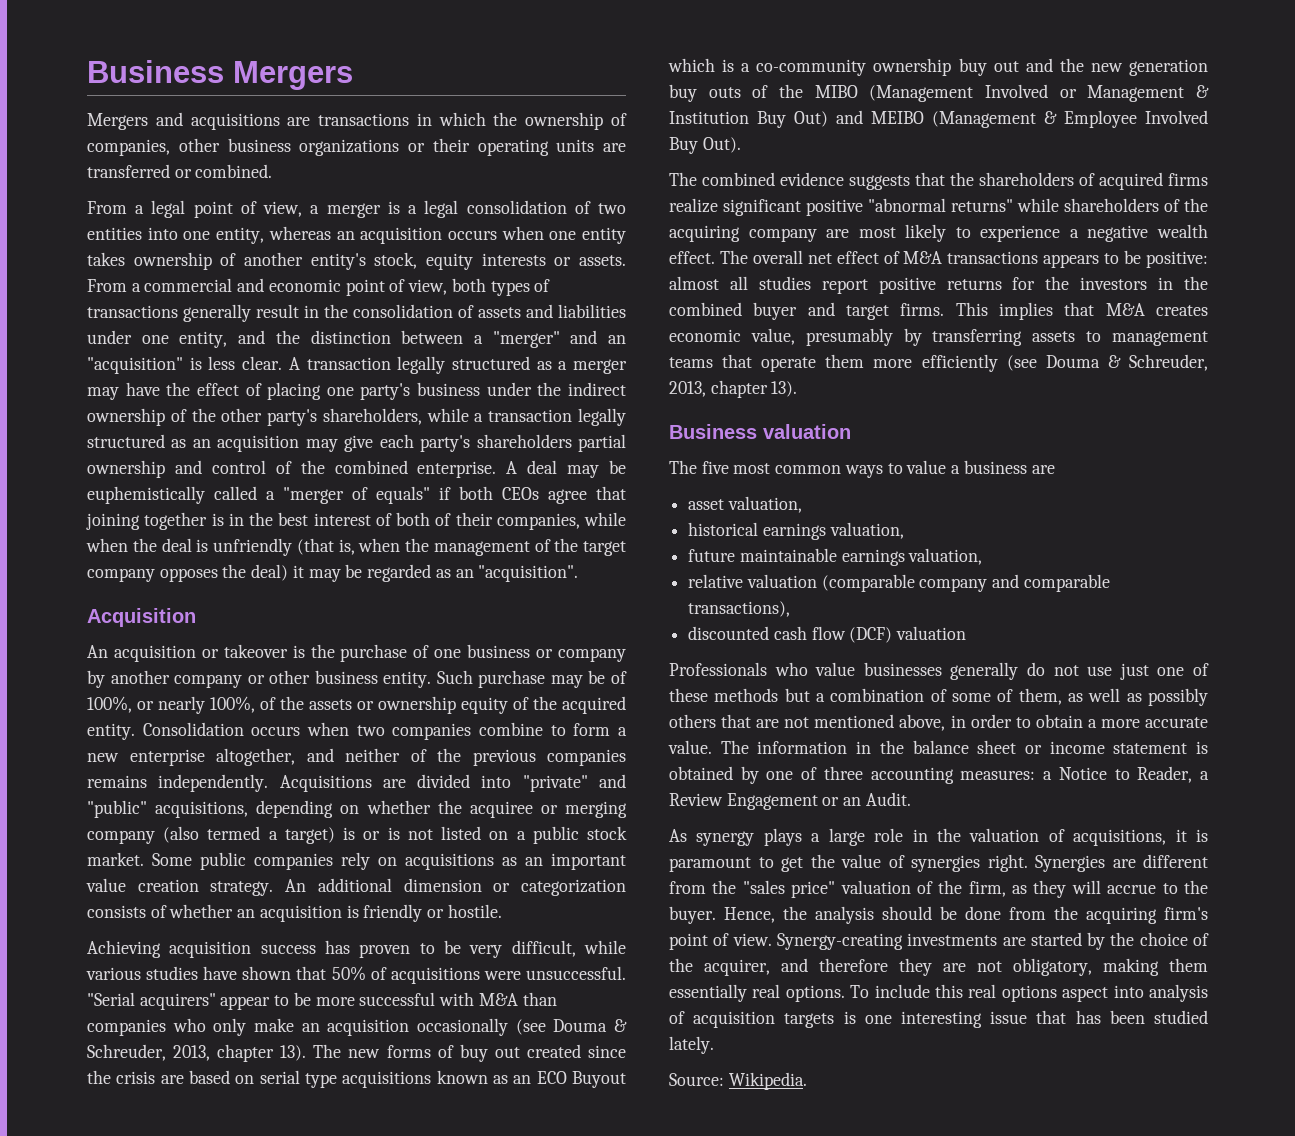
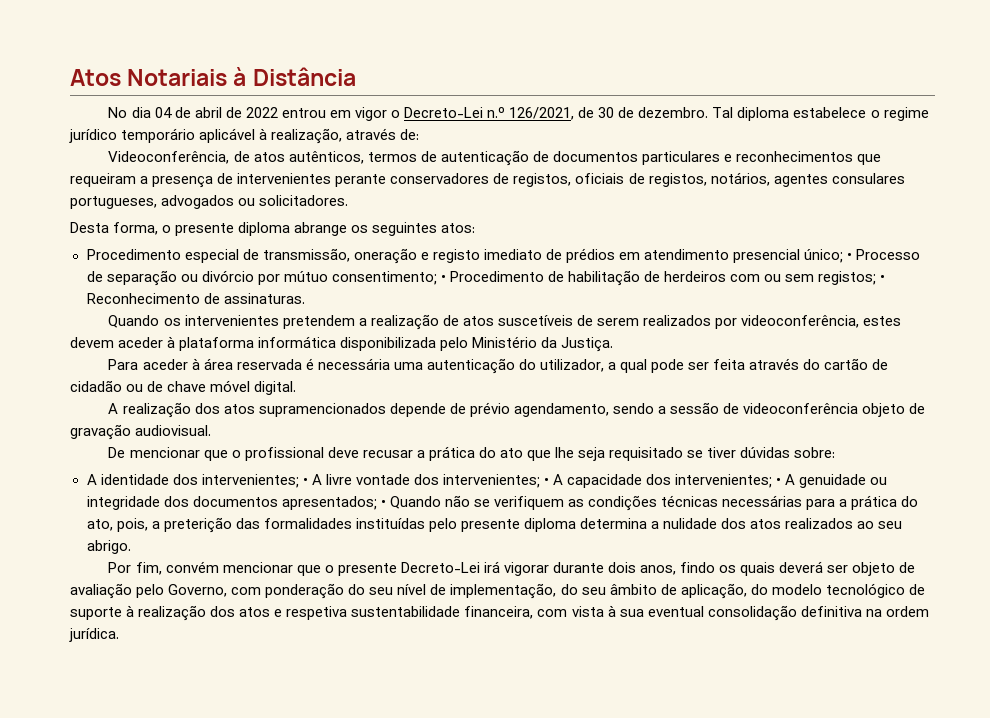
[87,60,353,90] [87,112,627,130] [87,138,626,156] [87,164,273,178] [87,200,626,218] [87,226,626,244] [87,252,626,270] [87,278,551,296] [87,304,626,322] [87,330,626,348] [87,356,627,374] [87,382,626,400] [87,408,626,426] [87,434,626,452] [87,460,626,478] [87,486,626,504] [86,512,626,530] [86,538,626,556] [87,564,579,582] [87,608,196,627] [87,644,627,662] [87,670,627,688] [87,696,626,714] [87,722,628,740] [87,748,626,766] [87,774,626,792] [87,800,627,818] [87,826,627,844] [87,852,626,870] [86,878,626,896] [87,904,502,922] [87,940,626,958] [86,966,626,984] [87,992,557,1010] [87,1018,627,1036] [87,1044,626,1062] [87,1070,626,1088] [668,58,1208,76] [669,84,1209,102] [669,110,1208,128] [669,137,741,154] [669,172,1208,190] [669,198,1208,216] [669,224,1208,242] [669,250,1208,268] [669,276,1208,294] [669,302,1208,320] [669,328,1208,346] [669,354,1208,372] [669,380,798,398] [669,424,851,439] [669,460,1055,478] [688,496,802,513] [688,522,904,540] [688,548,983,566] [688,574,1110,592] [688,601,791,617] [688,626,967,643] [669,662,1209,680] [669,688,1208,706] [669,714,1208,731] [668,740,1208,754] [669,766,1209,784] [669,792,911,810] [669,828,1208,846] [669,854,1208,872] [669,880,1209,898] [669,906,1208,924] [669,932,1209,950] [669,958,1208,976] [669,984,1208,1002] [669,1010,1208,1028] [669,1036,714,1054] [669,1072,807,1090] Business Mergers // Mergers and acquisitions are transactions in which the ownership of companies, other business organizations or their operating units are transferred or combined. // From a legal point of view, a merger is a legal consolidation of two entities into one entity, whereas an acquisition occurs when one entity takes ownership of another entity's stock, equity interests or assets. From a commercial and economic point of view, both types of transactions generally result in the consolidation of assets and liabilities under one entity, and the distinction between a "merger" and an "acquisition" is less clear. A transaction legally structured as a merger may have the effect of placing one party's business under the indirect ownership of the other party's shareholders, while a transaction legally structured as an acquisition may give each party's shareholders partial ownership and control of the combined enterprise. A deal may be euphemistically called a "merger of equals" if both CEOs agree that joining together is in the best interest of both of their companies, while when the deal is unfriendly (that is, when the management of the target company opposes the deal) it may be regarded as an "acquisition". // Acquisition // An acquisition or takeover is the purchase of one business or company by another company or other business entity. Such purchase may be of 100%, or nearly 100%, of the assets or ownership equity of the acquired entity. Consolidation occurs when two companies combine to form a new enterprise altogether, and neither of the previous companies remains independently. Acquisitions are divided into "private" and "public" acquisitions, depending on whether the acquiree or merging company (also termed a target) is or is not listed on a public stock market. Some public companies rely on acquisitions as an important value creation strategy. An additional dimension or categorization consists of whether an acquisition is friendly or hostile. // Achieving acquisition success has proven to be very difficult, while various studies have shown that 50% of acquisitions were unsuccessful. "Serial acquirers" appear to be more successful with M&A than companies who only make an acquisition occasionally (see Douma & Schreuder, 2013, chapter 13). The new forms of buy out created since the crisis are based on serial type acquisitions known as an ECO Buyout which is a co-community ownership buy out and the new generation buy outs of the MIBO (Management Involved or Management & Institution Buy Out) and MEIBO (Management & Employee Involved Buy Out). // The combined evidence suggests that the shareholders of acquired firms realize significant positive "abnormal returns" while shareholders of the acquiring company are most likely to experience a negative wealth effect. The overall net effect of M&A transactions appears to be positive: almost all studies report positive returns for the investors in the combined buyer and target firms. This implies that M&A creates economic value, presumably by transferring assets to management teams that operate them more efficiently (see Douma & Schreuder, 2013, chapter 13). // Business valuation // The five most common ways to value a business are // asset valuation, // historical earnings valuation, // future maintainable earnings valuation, // relative valuation (comparable company and comparable transactions), // discounted cash flow (DCF) valuation // Professionals who value businesses generally do not use just one of these methods but a combination of some of them, as well as possibly others that are not mentioned above, in order to obtain a more accurate value. The information in the balance sheet or income statement is obtained by one of three accounting measures: a Notice to Reader, a Review Engagement or an Audit. // As synergy plays a large role in the valuation of acquisitions, it is paramount to get the value of synergies right. Synergies are different from the "sales price" valuation of the firm, as they will accrue to the buyer. Hence, the analysis should be done from the acquiring firm's point of view. Synergy-creating investments are started by the choice of the acquirer, and therefore they are not obligatory, making them essentially real options. To include this real options aspect into analysis of acquisition targets is one interesting issue that has been studied lately. // Source: Wikipedia. -> [70,67,356,86] [108,107,929,121] [69,128,420,144] [108,150,882,166] [70,172,905,188] [70,195,349,209] [70,222,476,236] [86,248,921,264] [86,270,886,286] [86,293,305,304] [108,314,902,330] [70,336,614,352] [108,358,889,374] [70,380,297,395] [108,402,926,418] [70,424,212,440] [108,446,836,461] [86,474,888,488] [86,495,919,511] [86,517,903,533] [86,540,131,554] [108,561,916,576] [70,583,925,599] [70,605,929,621] [69,628,119,642] Atos Notariais à Distância // No dia 04 de abril de 2022 entrou em vigor o Decreto-Lei n.º 126/2021, de 30 de dezembro. Tal diploma estabelece o regime jurídico temporário aplicável à realização, através de: // Videoconferência, de atos autênticos, termos de autenticação de documentos particulares e reconhecimentos que requeiram a presença de intervenientes perante conservadores de registos, oficiais de registos, notários, agentes consulares portugueses, advogados ou solicitadores. // Desta forma, o presente diploma abrange os seguintes atos: // Procedimento especial de transmissão, oneração e registo imediato de prédios em atendimento presencial único; • Processo de separação ou divórcio por mútuo consentimento; • Procedimento de habilitação de herdeiros com ou sem registos; • Reconhecimento de assinaturas. // Quando os intervenientes pretendem a realização de atos suscetíveis de serem realizados por videoconferência, estes devem aceder à plataforma informática disponibilizada pelo Ministério da Justiça. // Para aceder à área reservada é necessária uma autenticação do utilizador, a qual pode ser feita através do cartão de cidadão ou de chave móvel digital. // A realização dos atos supramencionados depende de prévio agendamento, sendo a sessão de videoconferência objeto de gravação audiovisual. // De mencionar que o profissional deve recusar a prática do ato que lhe seja requisitado se tiver dúvidas sobre: // A identidade dos intervenientes; • A livre vontade dos intervenientes; • A capacidade dos intervenientes; • A genuidade ou integridade dos documentos apresentados; • Quando não se verifiquem as condições técnicas necessárias para a prática do ato, pois, a preterição das formalidades instituídas pelo presente diploma determina a nulidade dos atos realizados ao seu abrigo. // Por fim, convém mencionar que o presente Decreto-Lei irá vigorar durante dois anos, findo os quais deverá ser objeto de avaliação pelo Governo, com ponderação do seu nível de implementação, do seu âmbito de aplicação, do modelo tecnológico de suporte à realização dos atos e respetiva sustentabilidade financeira, com vista à sua eventual consolidação definitiva na ordem jurídica.

